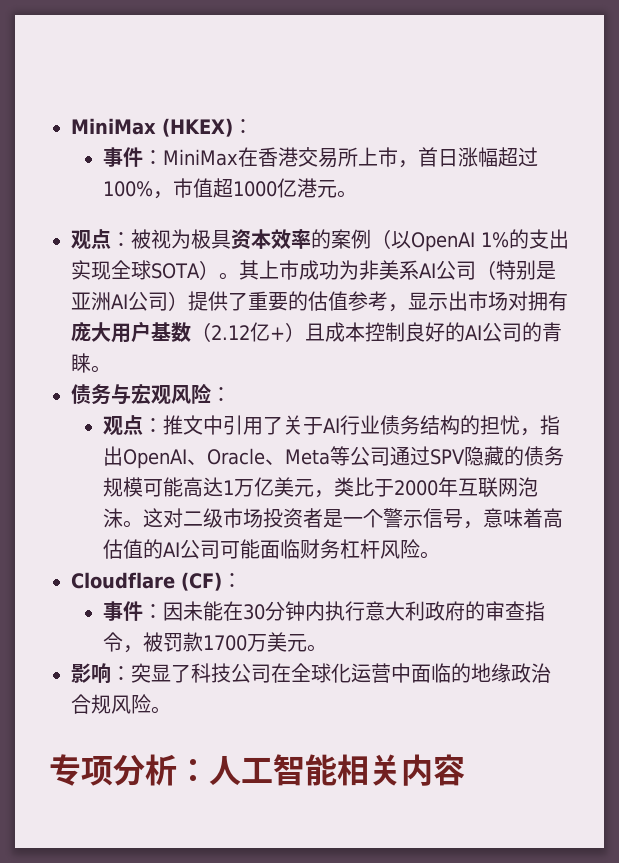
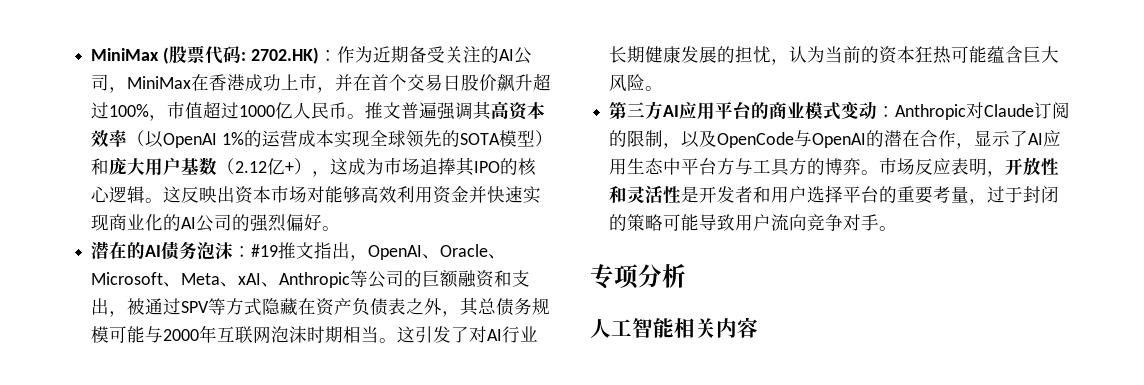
[71,118,253,137] [103,147,539,168] [103,178,358,199] [71,229,231,250] MiniMax (HKEX)： // 事件：MiniMax在香港交易所上市，首日涨幅超过100%，市值超1000亿港元。 // 观点：被视为极具 -> [91,45,532,64] [91,73,552,93] [91,101,510,121] MiniMax (股票代码: 2702.HK)：作为近期备受关注的AI公司，MiniMax在香港成功上市，并在首个交易日股价飙升超过100%，市值超过1000亿人民币。推文普遍强调其高
[311,229,371,249] 的案例 -> (128, 138) none
[529,229,569,249] [71,260,556,280] [71,291,568,312] 支出实现全球SOTA）。其上市成功为非美系AI公司（特别是亚洲AI公司）提供了重要的估值参考，显示出市场对拥有 -> [261,130,553,148] [91,158,110,175] 运营成本实现全球领先的SOTA模型）和
[305,322,445,342] 且成本控制良好 -> [312,157,537,177] [91,185,542,204] [91,214,164,231] ，这成为市场追捧其IPO的核心逻辑。这反映出资本市场对能够高效利用资金并快速实现商业化
[542,322,562,342] [71,353,111,373] [71,383,231,405] [103,415,561,436] [103,446,565,469] [103,477,539,498] [103,508,564,529] [103,539,441,559] [71,572,242,591] [103,601,546,621] [103,632,328,653] [71,663,551,684] [71,694,151,714] 青睐。 // 债务与宏观风险： // 观点：推文中引用了关于AI行业债务结构的担忧，指出OpenAI、Oracle、Meta等公司通过SPV隐藏的债务规模可能高达1万亿美元，类比于2000年互联网泡沫。这对二级市场投资者是一个警示信号，意味着高估值的AI公司可能面临财务杠杆风险。 // Cloudflare (CF)： // 事件：因未能在30分钟内执行意大利政府的审查指令，被罚款1700万美元。 // 影响：突显了科技公司在全球化运营中面临的地缘政治合规风险 -> [250,214,341,232] [91,241,507,261] [91,270,531,288] [91,297,551,317] [91,325,539,344] [609,46,1060,65] [609,74,664,92] [609,101,1071,120] [609,130,1062,149] [609,157,1060,177] [609,185,1060,205] [609,214,880,231] 强烈偏好。 // 潜在的AI债务泡沫：#19推文指出，OpenAI、Oracle、Microsoft、Meta、xAI、Anthropic等公司的巨额融资和支出，被通过SPV等方式隐藏在资产负债表之外，其总债务规模可能与2000年互联网泡沫时期相当。这引发了对AI行业长期健康发展的担忧，认为当前的资本狂热可能蕴含巨大风险。 // 第三方AI应用平台的商业模式变动：Anthropic对Claude订阅的限制，以及OpenCode与OpenAI的潜在合作，显示了AI应用生态中平台方与工具方的博弈。市场反应表明，开放性和灵活性是开发者和用户选择平台的重要考量，过于封闭的策略可能导致用户流向竞争对手
[177,759,209,782] ： -> (686, 275) //

